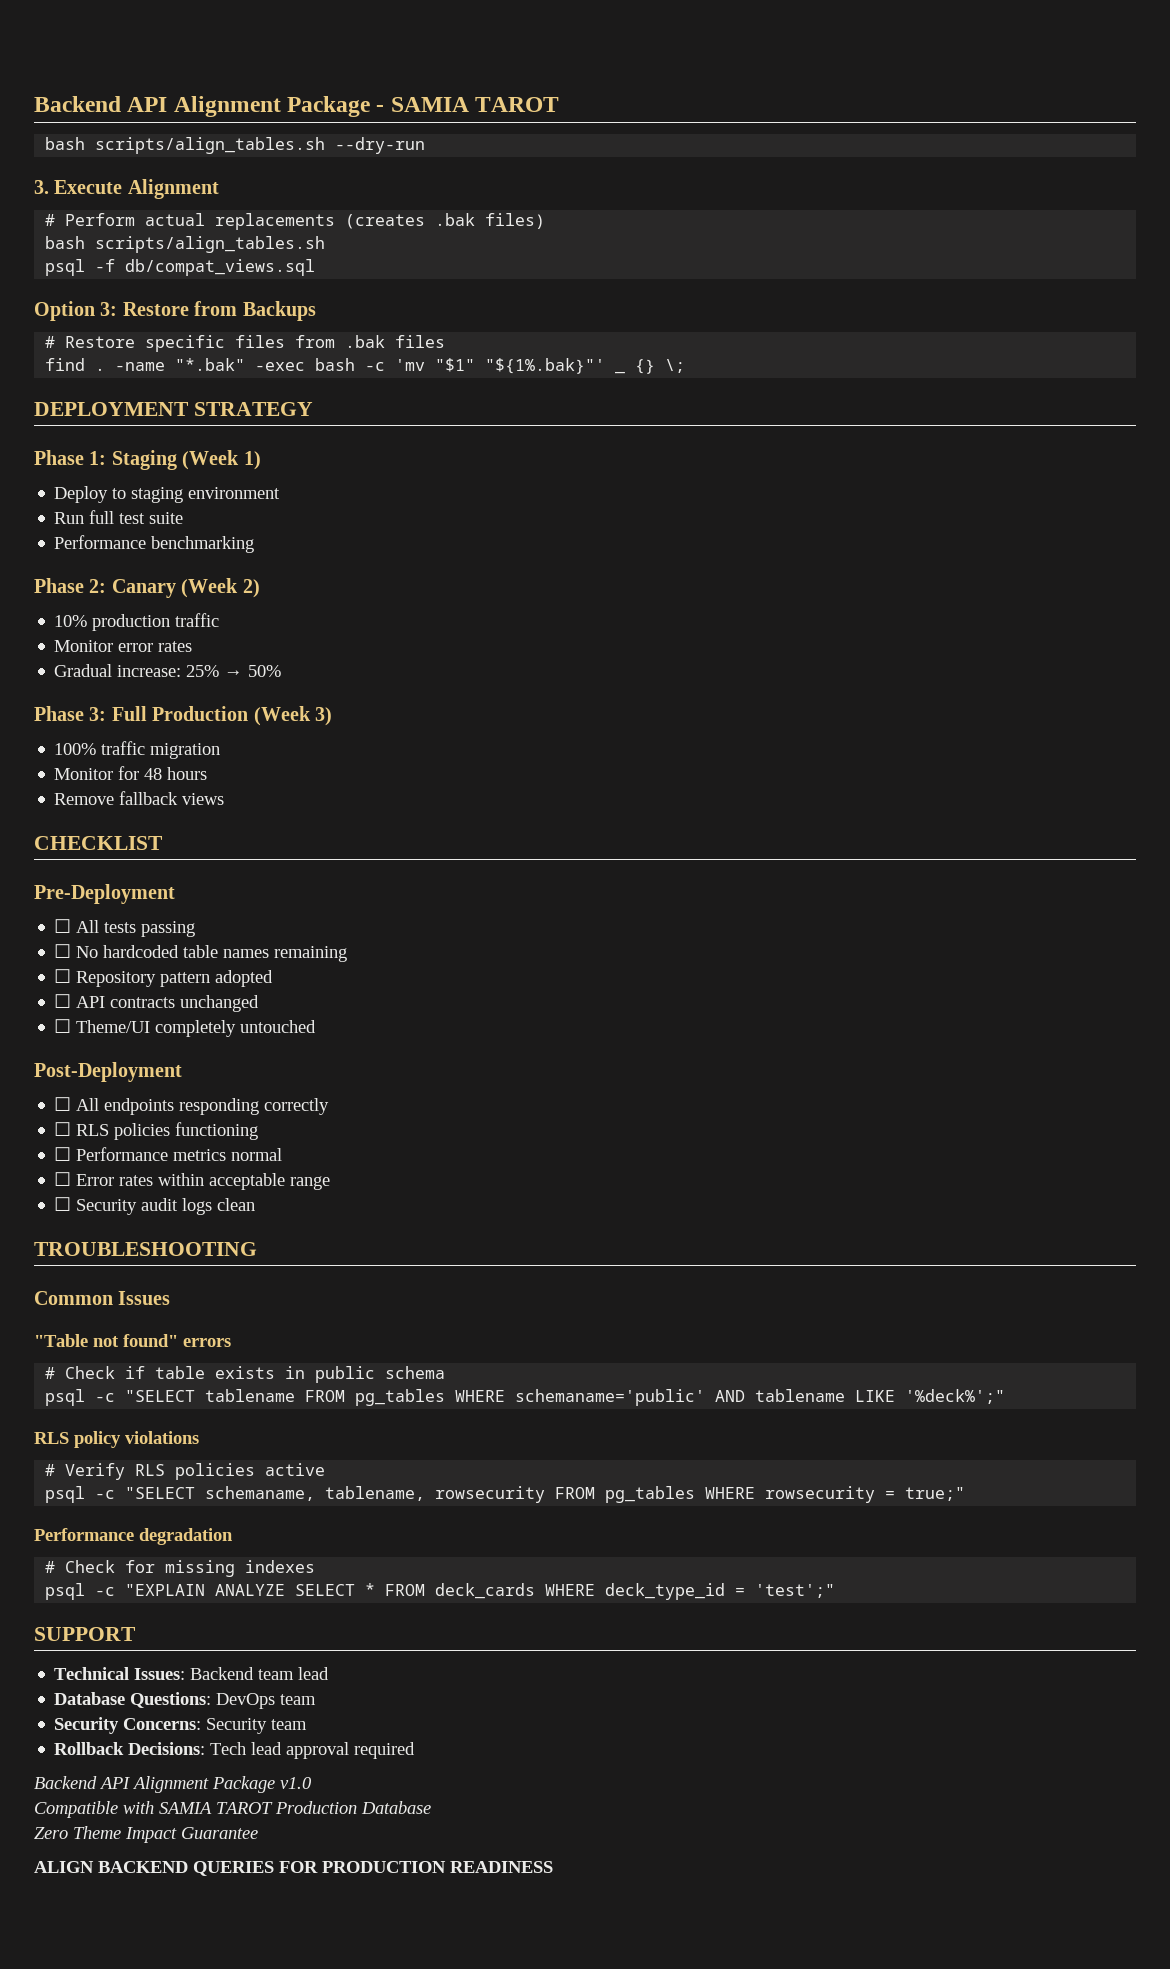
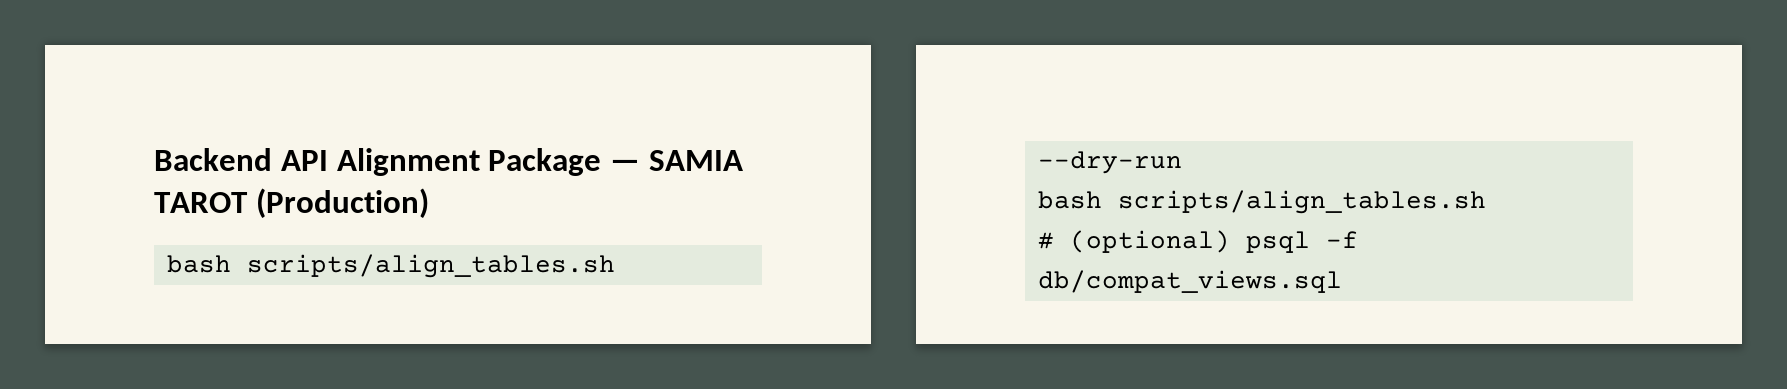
[34,96,560,117] Backend API Alignment Package - SAMIA TAROT -> [154,148,743,176] [154,188,429,218] Backend API Alignment Package — SAMIA TAROT (Production)
[34,179,219,199] [45,213,546,230] // 3. Execute Alignment // # Perform actual replacements (creates .bak files) -> (1183, 162) none
(326, 244) none -> [1038,230,1231,253] # (optional)
[34,301,316,321] [45,335,446,352] [45,358,686,374] [34,402,313,416] [34,450,261,470] [54,486,281,503] [54,510,184,524] [54,535,255,553] [34,578,260,598] [54,613,220,631] [54,640,193,652] [54,664,282,677] [34,706,332,726] [54,741,221,759] [54,766,208,780] [54,791,225,805] [34,836,163,850] [34,884,175,904] [54,919,196,937] [54,944,348,962] [54,969,274,987] [54,994,260,1012] [54,1019,317,1037] [34,1062,182,1082] [54,1097,330,1115] [54,1122,259,1140] [54,1147,283,1161] [54,1172,331,1190] [54,1197,256,1215] [34,1242,257,1256] [34,1291,171,1305] [34,1334,231,1347] [45,1366,446,1383] [45,1389,1006,1406] [34,1431,199,1448] [45,1463,326,1480] [45,1486,966,1503] [34,1528,233,1545] [45,1560,316,1577] [45,1583,836,1600] [34,1627,136,1641] [54,1667,330,1680] [54,1692,317,1709] [54,1717,308,1734] [54,1742,416,1759] [34,1776,312,1793] [34,1801,431,1818] [34,1826,258,1843] [34,1861,553,1876] // Option 3: Restore from Backups // # Restore specific files from .bak files // find . -name "*.bak" -exec bash -c 'mv "$1" "${1%.bak}"' _ {} \; // DEPLOYMENT STRATEGY // Phase 1: Staging (Week 1) // Deploy to staging environment // Run full test suite // Performance benchmarking // Phase 2: Canary (Week 2) // 10% production traffic // Monitor error rates // Gradual increase: 25% → 50% // Phase 3: Full Production (Week 3) // 100% traffic migration // Monitor for 48 hours // Remove fallback views // CHECKLIST // Pre-Deployment // ☐ All tests passing // ☐ No hardcoded table names remaining // ☐ Repository pattern adopted // ☐ API contracts unchanged // ☐ Theme/UI completely untouched // Post-Deployment // ☐ All endpoints responding correctly // ☐ RLS policies functioning // ☐ Performance metrics normal // ☐ Error rates within acceptable range // ☐ Security audit logs clean // TROUBLESHOOTING // Common Issues // "Table not found" errors // # Check if table exists in public schema // psql -c "SELECT tablename FROM pg_tables WHERE schemaname='public' AND tablename LIKE '%deck%';" // RLS policy violations // # Verify RLS policies active // psql -c "SELECT schemaname, tablename, rowsecurity FROM pg_tables WHERE rowsecurity = true;" // Performance degradation // # Check for missing indexes // psql -c "EXPLAIN ANALYZE SELECT * FROM deck_cards WHERE deck_type_id = 'test';" // SUPPORT // Technical Issues: Backend team lead // Database Questions: DevOps team // Security Concerns: Security team // Rollback Decisions: Tech lead approval required // Backend API Alignment Package v1.0 // Compatible with SAMIA TAROT Production Database // Zero Theme Impact Guarantee // ALIGN BACKEND QUERIES FOR PRODUCTION READINESS -> (1343, 281) none

